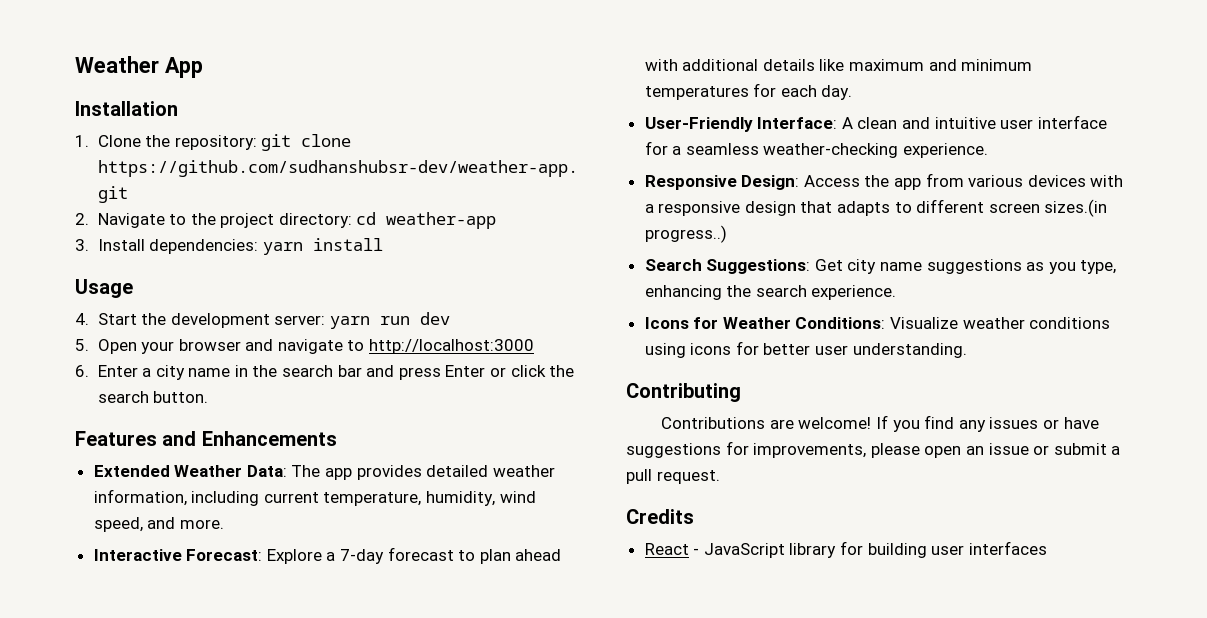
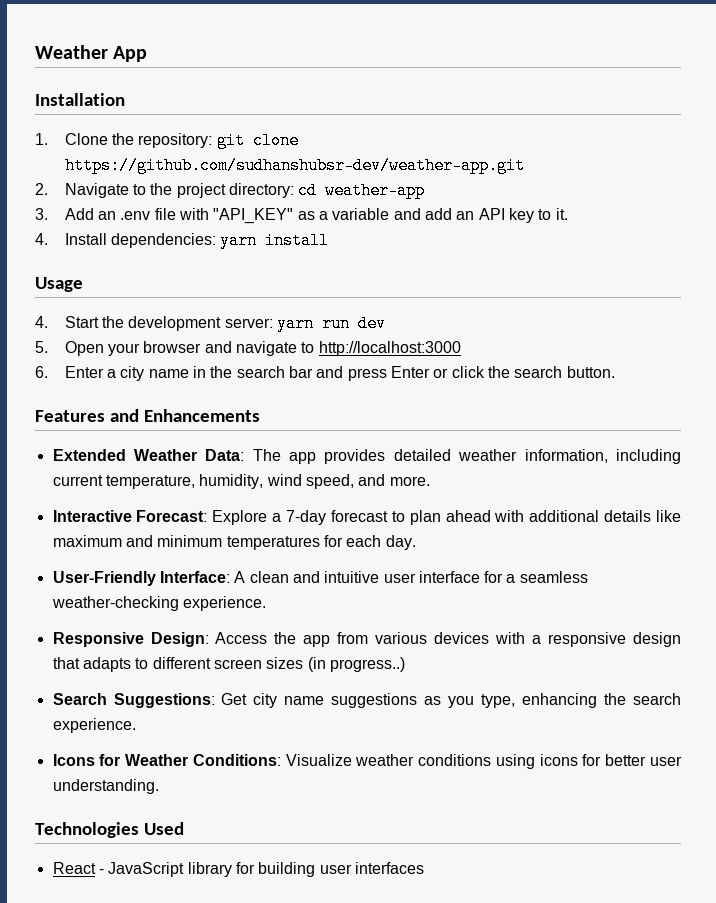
(89, 245) none -> [64,208,568,224] [35,233,48,245] Add an .env file with "API_KEY" as a variable and add an API key to it. // 4.
[1044,199,1108,217] sizes.(in -> [266,657,326,672] sizes (in
[626,383,741,402] [661,415,1099,432] [626,441,1121,458] [626,469,720,484] [626,509,694,524] Contributing // Contributions are welcome! If you find any issues or have suggestions for improvements, please open an issue or submit a pull request. // Credits -> [35,822,184,838] Technologies Used

